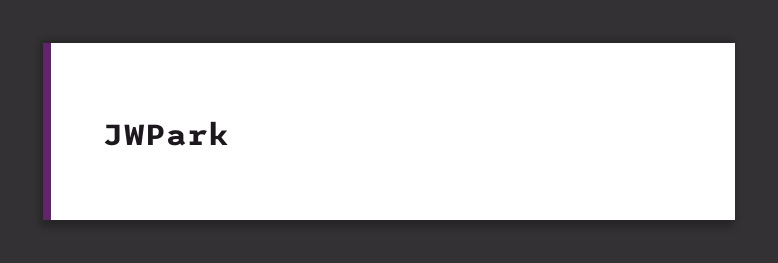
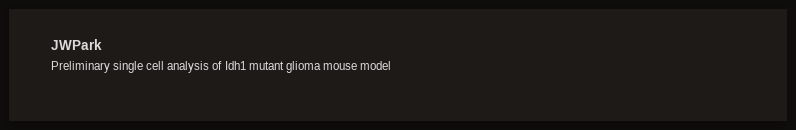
(229, 133) none -> [51,61,391,73] // Preliminary single cell analysis of Idh1 mutant glioma mouse model

